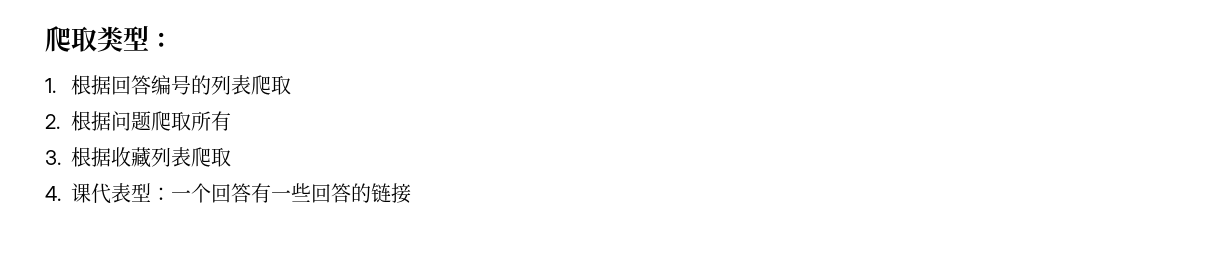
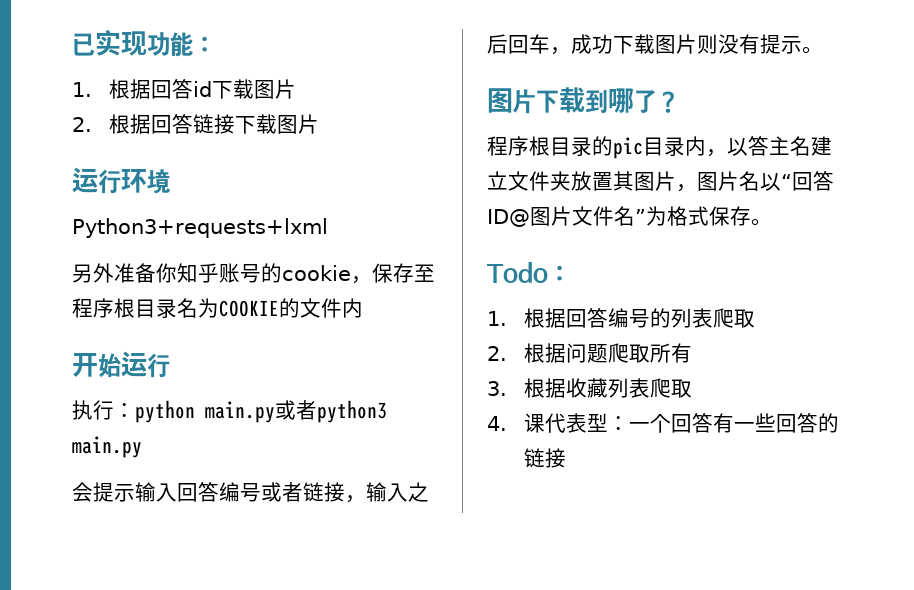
[45,26,149,52] 爬取类型 -> [72,30,216,57] [72,79,297,99] [72,114,320,134] [72,167,170,194] [72,218,328,238] [72,263,435,284] [72,298,363,318] [72,351,170,378] [72,400,387,423] [72,436,142,458] [72,482,429,503] [487,34,823,55] [487,87,680,114] [487,136,832,159] [487,171,834,192] [487,206,772,227] [487,262,548,283] 已实现功能： // 1.根据回答id下载图片 // 2.根据回答链接下载图片 // 运行环境 // Python3+requests+lxml // 另外准备你知乎账号的cookie，保存至程序根目录名为COOKIE的文件内 // 开始运行 // 执行：python main.py或者python3 main.py // 会提示输入回答编号或者链接，输入之后回车，成功下载图片则没有提示。 // 图片下载到哪了？ // 程序根目录的pic目录内，以答主名建立文件夹放置其图片，图片名以“回答ID@图片文件名”为格式保存。 // Todo

